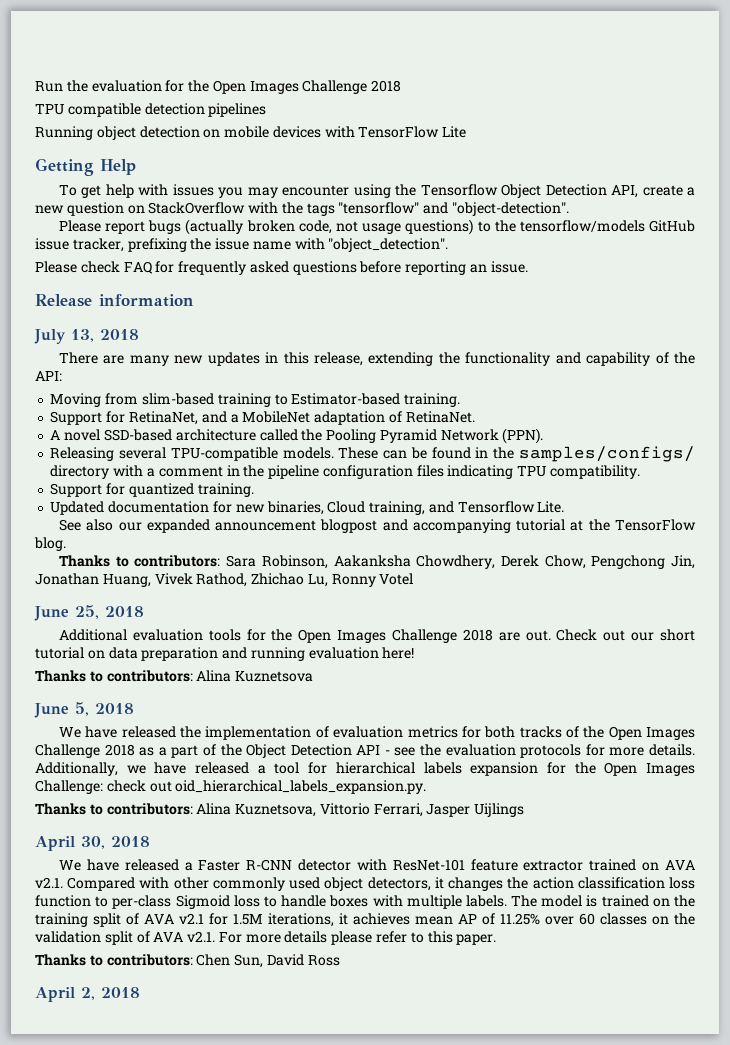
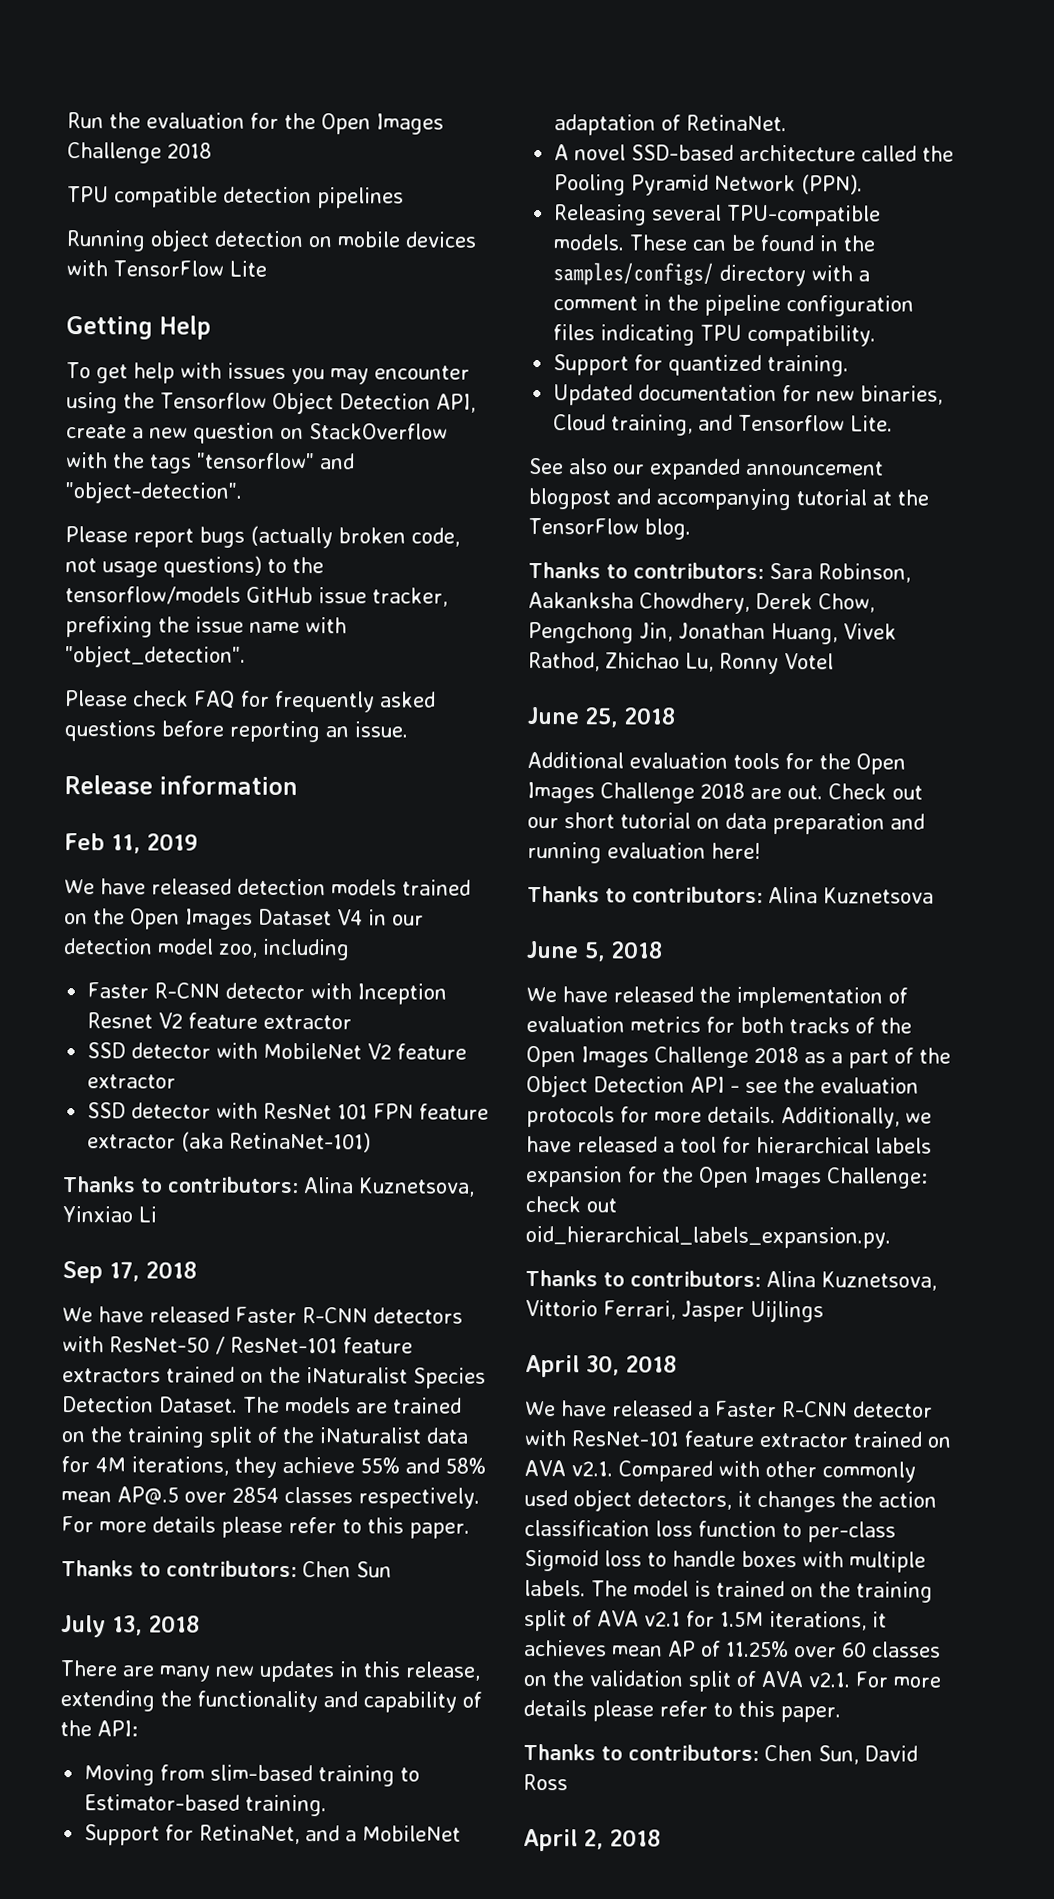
(194, 300) none -> [64,833,198,854] [64,878,471,896] [64,908,424,930] [63,938,350,961] [87,982,448,1005] [87,1012,353,1030] [87,1042,468,1060] [87,1074,177,1089] [87,1102,490,1120] [87,1131,372,1153] [62,1176,475,1197] [62,1206,157,1223] [62,1261,197,1284] [62,1306,463,1324] [62,1336,413,1355] [62,1366,486,1389] [62,1396,462,1414] [61,1426,468,1448] [61,1456,486,1478] [61,1486,480,1509] [61,1516,470,1539] [61,1560,392,1578] // Feb 11, 2019 // We have released detection models trained on the Open Images Dataset V4 in our detection model zoo, including // Faster R-CNN detector with Inception Resnet V2 feature extractor // SSD detector with MobileNet V2 feature extractor // SSD detector with ResNet 101 FPN feature extractor (aka RetinaNet-101) // Thanks to contributors: Alina Kuznetsova, Yinxiao Li // Sep 17, 2018 // We have released Faster R-CNN detectors with ResNet-50 / ResNet-101 feature extractors trained on the iNaturalist Species Detection Dataset. The models are trained on the training split of the iNaturalist data for 4M iterations, they achieve 55% and 58% mean AP@.5 over 2854 classes respectively. For more details please refer to this paper. // Thanks to contributors: Chen Sun

